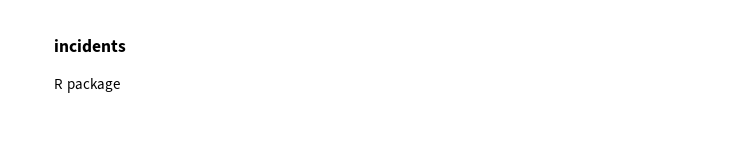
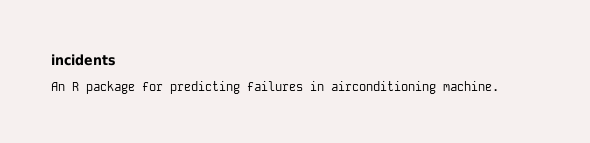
(126, 46) none -> [51,82,65,91] An
(121, 85) none -> [142,81,499,94] for predicting failures in airconditioning machine.

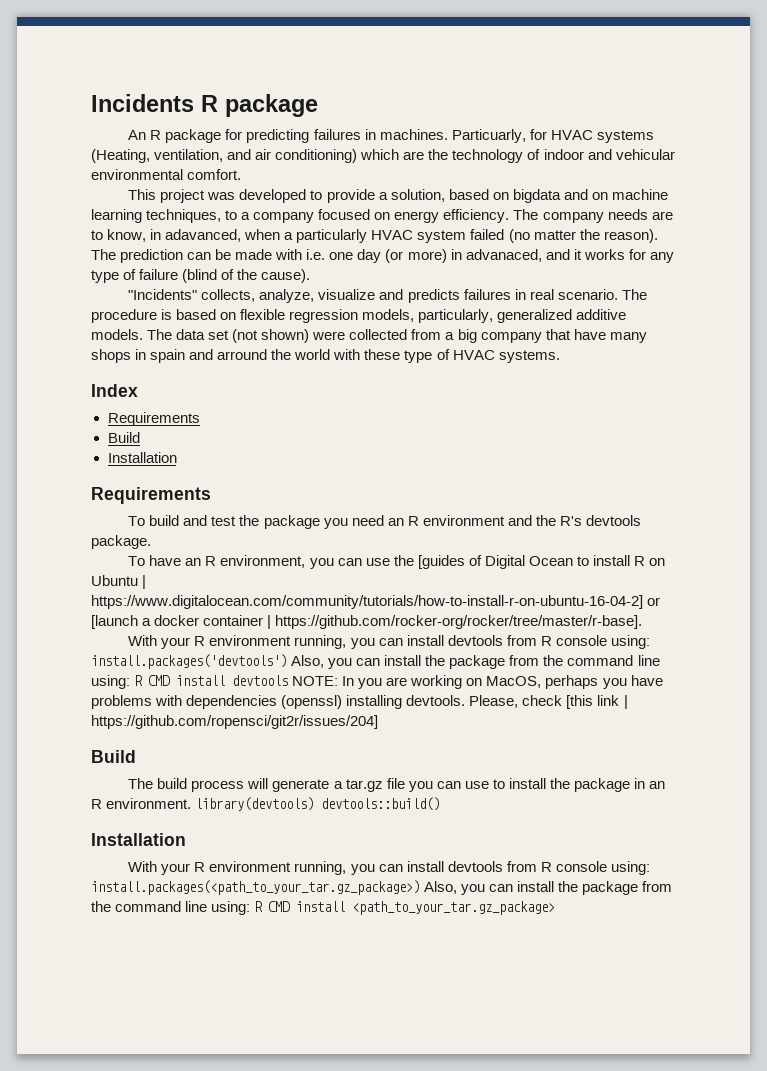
[51,54,116,66] incidents -> [91,94,318,117] Incidents R package
[331,81,499,94] airconditioning machine. -> [379,129,654,143] [91,149,675,163] [91,169,242,180] [128,189,668,203] [91,209,673,223] [91,229,658,243] [91,249,674,263] [91,269,311,283] [128,289,647,303] [91,309,627,323] [91,329,647,343] [91,349,560,363] [91,384,138,397] [107,412,200,426] [107,432,140,443] [107,452,177,463] [91,487,211,504] [128,515,641,529] [91,535,151,549] [128,555,666,569] [91,575,147,589] [91,595,661,609] [91,615,643,629] [128,635,650,649] [91,654,660,669] [91,675,663,689] [91,695,628,709] [91,715,378,729] [91,750,136,763] [128,778,666,792] [91,797,441,811] [91,833,186,846] [128,861,650,875] [91,880,673,895] [91,901,556,915] machines. Particuarly, for HVAC systems (Heating, ventilation, and air conditioning) which are the technology of indoor and vehicular environmental comfort. // This project was developed to provide a solution, based on bigdata and on machine learning techniques, to a company focused on energy efficiency. The company needs are to know, in adavanced, when a particularly HVAC system failed (no matter the reason). The prediction can be made with i.e. one day (or more) in advanaced, and it works for any type of failure (blind of the cause). // "Incidents" collects, analyze, visualize and predicts failures in real scenario. The procedure is based on flexible regression models, particularly, generalized additive models. The data set (not shown) were collected from a big company that have many shops in spain and arround the world with these type of HVAC systems. // Index // Requirements // Build // Installation // Requirements // To build and test the package you need an R environment and the R's devtools package. // To have an R environment, you can use the [guides of Digital Ocean to install R on Ubuntu | https://www.digitalocean.com/community/tutorials/how-to-install-r-on-ubuntu-16-04-2] or [launch a docker container | https://github.com/rocker-org/rocker/tree/master/r-base]. // With your R environment running, you can install devtools from R console using: install.packages('devtools') Also, you can install the package from the command line using: R CMD install devtools NOTE: In you are working on MacOS, perhaps you have problems with dependencies (openssl) installing devtools. Please, check [this link | https://github.com/ropensci/git2r/issues/204] // Build // The build process will generate a tar.gz file you can use to install the package in an R environment. library(devtools) devtools::build() // Installation // With your R environment running, you can install devtools from R console using: install.packages(<path_to_your_tar.gz_package>) Also, you can install the package from the command line using: R CMD install <path_to_your_tar.gz_package>

